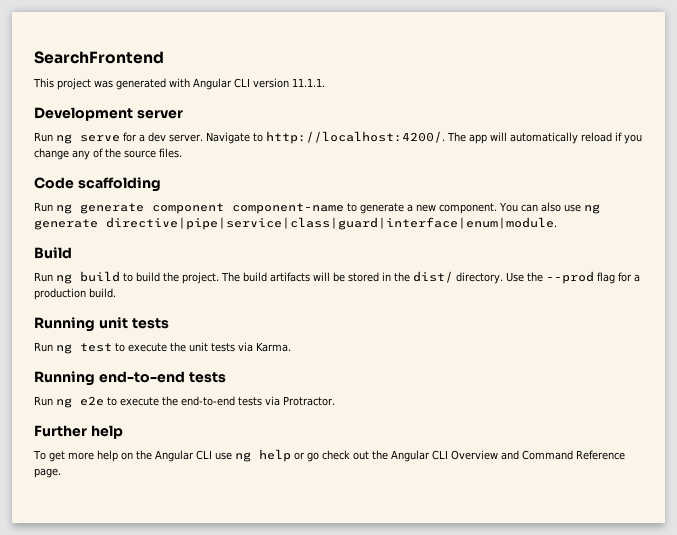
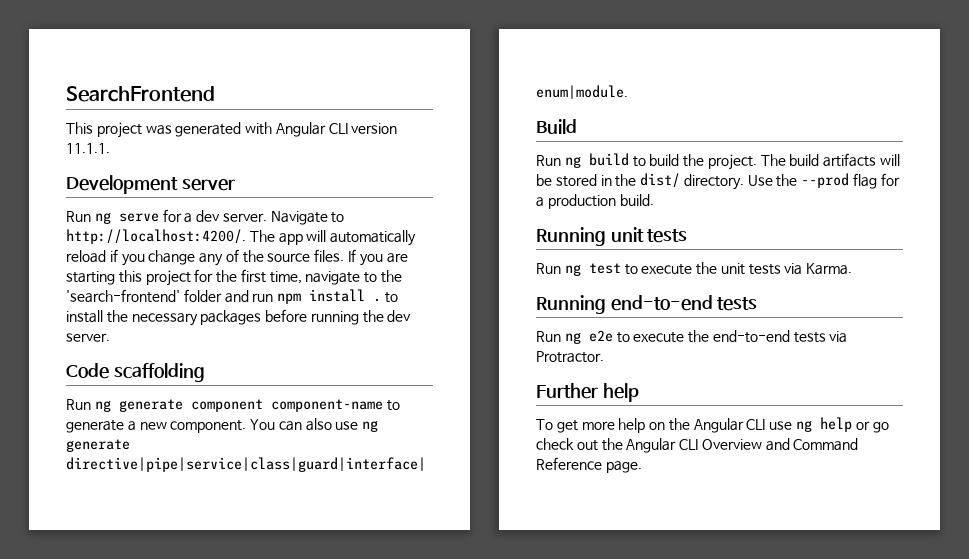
(182, 153) none -> [348,249,408,266] [66,269,403,286] [66,289,398,304] [66,309,412,326] [66,333,110,342] If you are starting this project for the first time, navigate to the 'search-frontend' folder and run npm install . to install the necessary packages before running the dev server.

